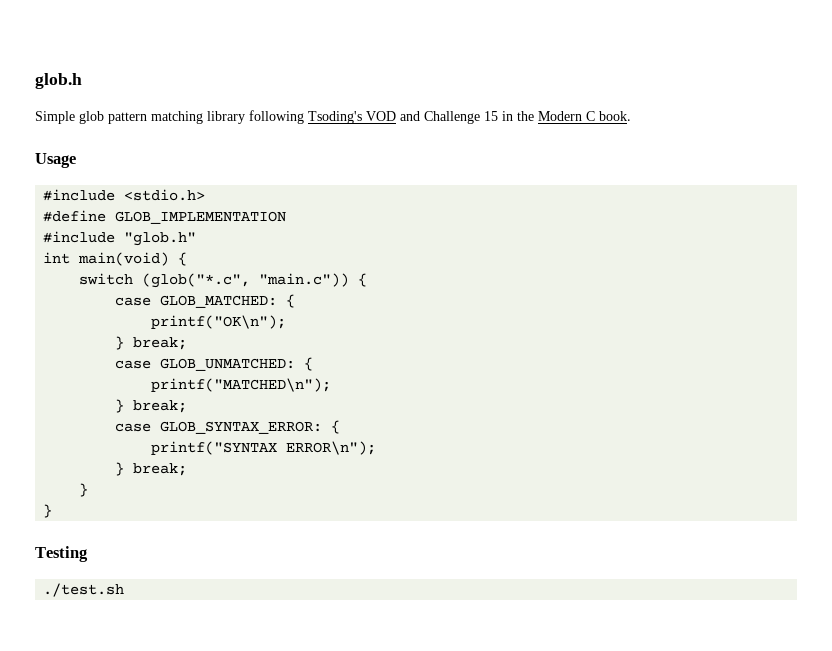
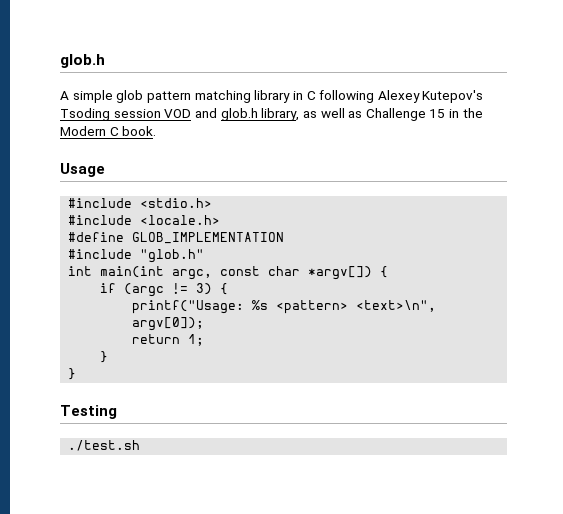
[35,111,75,124] Simple -> [60,90,113,103] A simple
[249,110,420,124] following Tsoding's VOD and -> [292,90,484,103] [60,108,363,121] in C following Alexey Kutepov's Tsoding session VOD and glob.h library, as well as
(206, 195) none -> [68,215,221,225] // #include <locale.h>
[78,252,188,266] [79,273,368,288] [115,294,296,308] [151,315,287,329] [115,336,188,350] [115,357,314,371] [151,378,332,392] [115,399,188,413] [115,420,341,434] [151,441,377,455] [115,462,188,476] main(void) { // switch (glob("*.c", "main.c")) { // case GLOB_MATCHED: { // printf("OK\n"); // } break; // case GLOB_UNMATCHED: { // printf("MATCHED\n"); // } break; // case GLOB_SYNTAX_ERROR: { // printf("SYNTAX ERROR\n"); // } break; -> [100,266,389,280] [100,283,229,297] [132,300,437,314] [132,317,205,331] [132,334,205,346] main(int argc, const char *argv[]) { // if (argc != 3) { // printf("Usage: %s <pattern> <text>\n", argv[0]); // return 1;

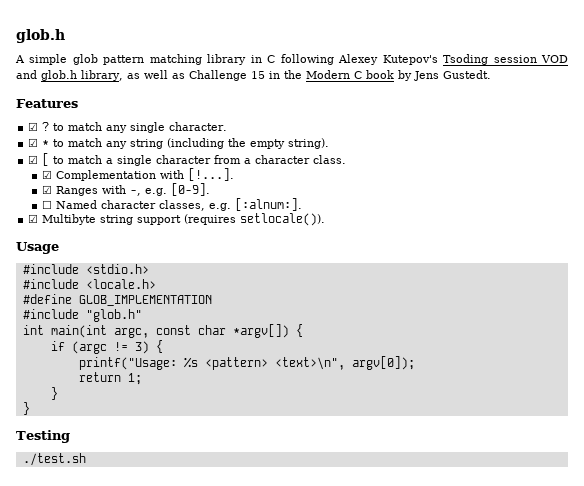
[122,126,157,136] book. -> [366,70,491,81] [16,99,78,108] [28,122,228,133] [28,138,330,149] [28,153,347,166] [41,168,234,181] [41,183,210,196] [41,198,302,211] [28,213,326,226] book by Jens Gustedt. // Features // ☑ ? to match any single character. // ☑ * to match any string (including the empty string). // ☑ [ to match a single character from a character class. // ☑ Complementation with [!...]. // ☑ Ranges with -, e.g. [0-9]. // ☐ Named character classes, e.g. [:alnum:]. // ☑ Multibyte string support (requires setlocale()).

